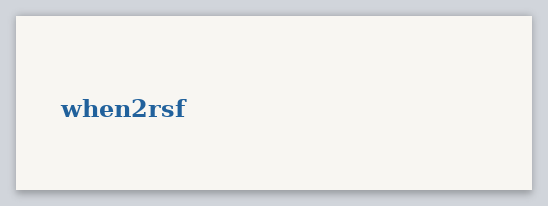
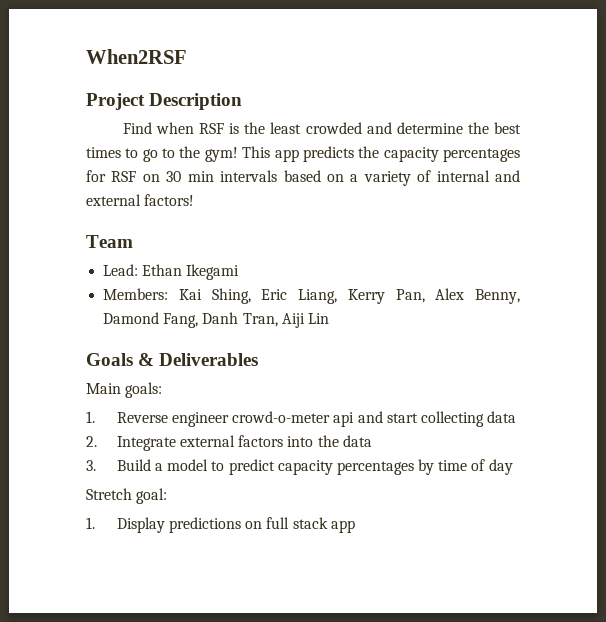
[60,99,187,117] when2rsf -> [86,49,187,64] [86,93,243,110] [122,122,521,134] [86,146,520,162] [86,170,520,186] [86,194,195,206] [86,235,133,248] [103,264,240,280] [103,288,520,304] [103,312,329,328] [86,353,259,366] [86,382,163,398] [86,411,517,427] [86,435,372,451] [86,459,513,475] [86,488,168,504] [86,517,355,533] When2RSF // Project Description // Find when RSF is the least crowded and determine the best times to go to the gym! This app predicts the capacity percentages for RSF on 30 min intervals based on a variety of internal and external factors! // Team // Lead: Ethan Ikegami // Members: Kai Shing, Eric Liang, Kerry Pan, Alex Benny, Damond Fang, Danh Tran, Aiji Lin // Goals & Deliverables // Main goals: // 1. Reverse engineer crowd-o-meter api and start collecting data // 2. Integrate external factors into the data // 3. Build a model to predict capacity percentages by time of day // Stretch goal: // 1. Display predictions on full stack app

